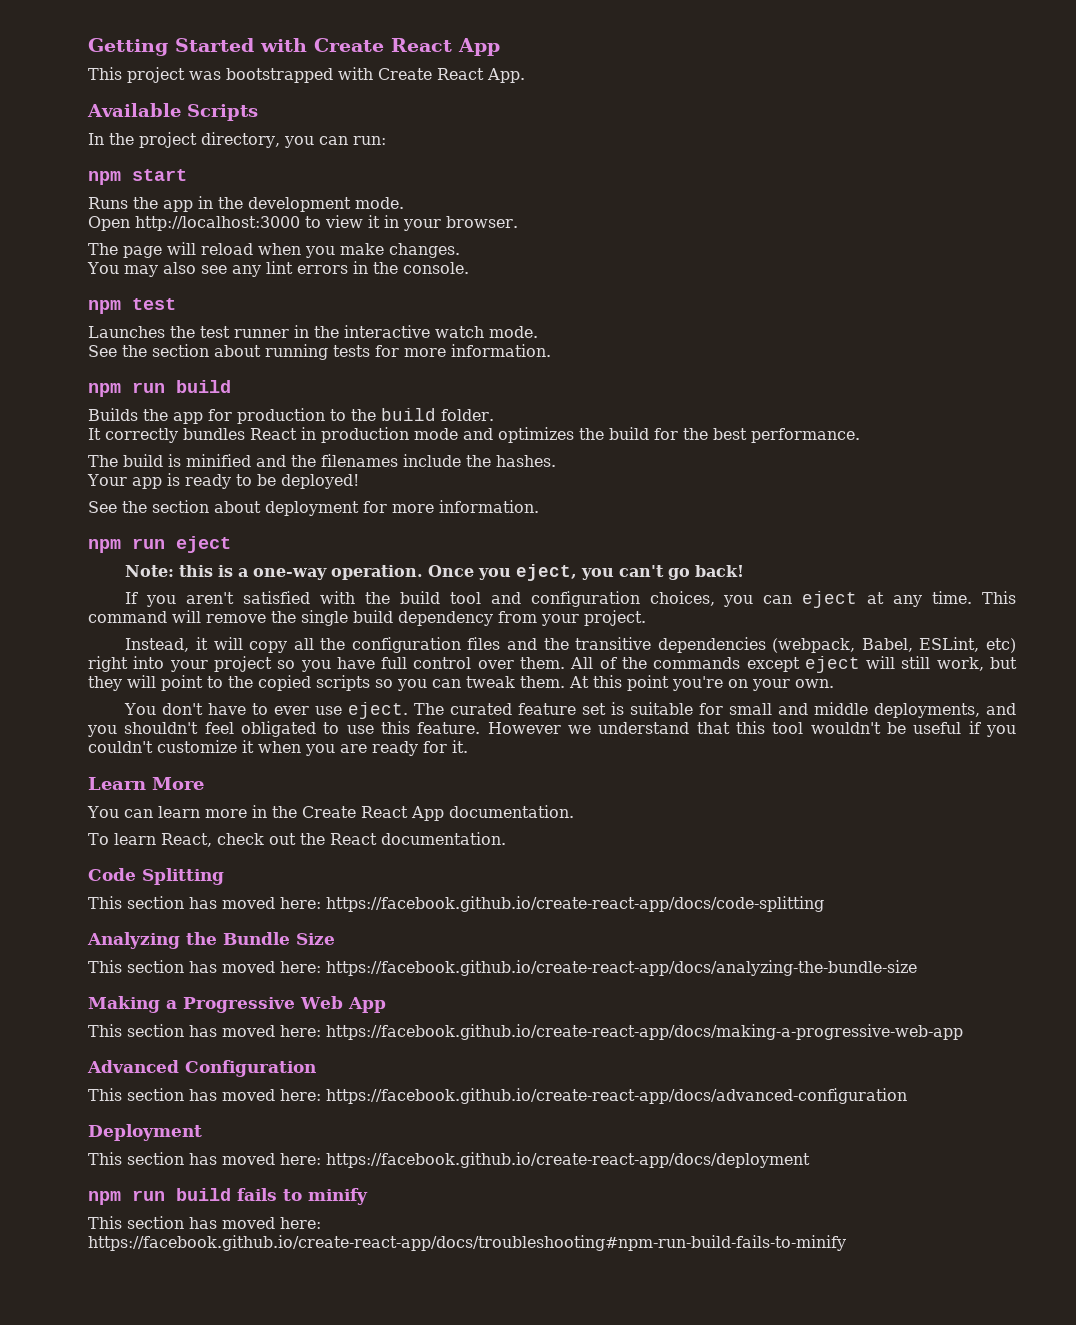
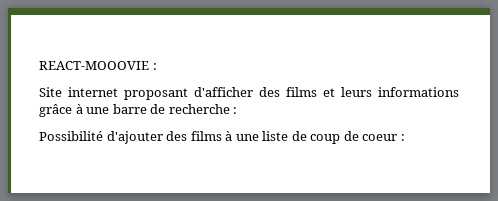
[88,38,500,56] [88,67,525,83] [87,103,258,121] [88,132,386,148] [88,169,187,185] [88,196,404,212] [88,215,518,231] [88,242,460,258] [87,261,469,277] [88,298,176,314] [88,325,538,338] [88,344,551,360] [88,380,231,397] [88,408,494,424] [88,427,860,443] [88,454,556,467] [87,473,359,489] [88,500,539,516] [88,536,231,553] [125,564,745,581] [125,591,1016,608] [88,610,646,626] [125,637,1016,653] [88,656,1017,673] [88,675,834,691] [124,702,1016,719] [87,721,1017,737] [88,740,468,756] [88,777,204,790] [87,805,574,821] [88,832,506,847] [88,868,224,885] [88,896,824,912] [87,932,335,949] [88,960,917,976] [88,996,386,1013] [88,1024,963,1040] [87,1060,316,1077] [88,1088,907,1104] [88,1124,202,1141] [88,1152,810,1168] [88,1188,368,1205] [88,1216,321,1229] [88,1235,846,1251] Getting Started with Create React App // This project was bootstrapped with Create React App. // Available Scripts // In the project directory, you can run: // npm start // Runs the app in the development mode. // Open http://localhost:3000 to view it in your browser. // The page will reload when you make changes. // You may also see any lint errors in the console. // npm test // Launches the test runner in the interactive watch mode. // See the section about running tests for more information. // npm run build // Builds the app for production to the build folder. // It correctly bundles React in production mode and optimizes the build for the best performance. // The build is minified and the filenames include the hashes. // Your app is ready to be deployed! // See the section about deployment for more information. // npm run eject // Note: this is a one-way operation. Once you eject, you can't go back! // If you aren't satisfied with the build tool and configuration choices, you can eject at any time. This command will remove the single build dependency from your project. // Instead, it will copy all the configuration files and the transitive dependencies (webpack, Babel, ESLint, etc) right into your project so you have full control over them. All of the commands except eject will still work, but they will point to the copied scripts so you can tweak them. At this point you're on your own. // You don't have to ever use eject. The curated feature set is suitable for small and middle deployments, and you shouldn't feel obligated to use this feature. However we understand that this tool wouldn't be useful if you couldn't customize it when you are ready for it. // Learn More // You can learn more in the Create React App documentation. // To learn React, check out the React documentation. // Code Splitting // This section has moved here: https://facebook.github.io/create-react-app/docs/code-splitting // Analyzing the Bundle Size // This section has moved here: https://facebook.github.io/create-react-app/docs/analyzing-the-bundle-size // Making a Progressive Web App // This section has moved here: https://facebook.github.io/create-react-app/docs/making-a-progressive-web-app // Advanced Configuration // This section has moved here: https://facebook.github.io/create-react-app/docs/advanced-configuration // Deployment // This section has moved here: https://facebook.github.io/create-react-app/docs/deployment // npm run build fails to minify // This section has moved here: https://facebook.github.io/create-react-app/docs/troubleshooting#npm-run-build-fails-to-minify -> [39,61,157,70] [39,87,459,100] [39,104,238,117] [39,131,405,144] REACT-MOOOVIE : // Site internet proposant d'afficher des films et leurs informations grâce à une barre de recherche : // Possibilité d'ajouter des films à une liste de coup de coeur :

